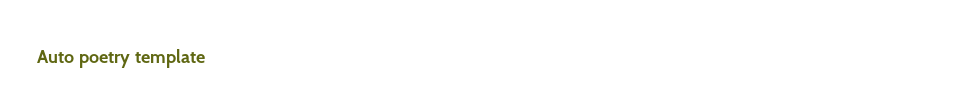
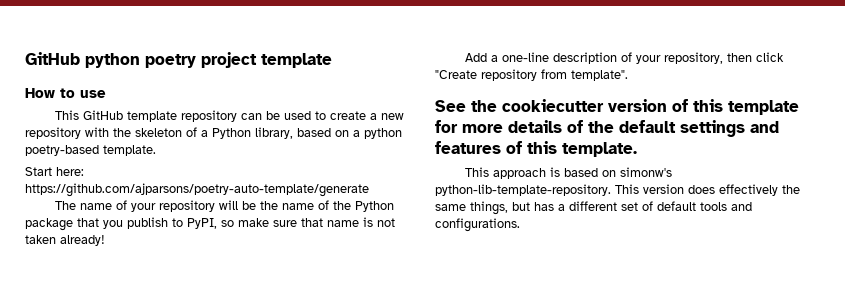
[37,49,205,68] Auto poetry template -> [25,52,332,68] [25,88,106,98] [55,110,405,122] [25,127,402,139] [25,145,156,156] [25,167,84,176] [25,183,369,197] [55,200,395,212] [25,217,395,231] [25,235,105,246] [465,52,785,64] [435,69,628,81] [435,99,799,115] [435,120,779,137] [435,141,637,157] [465,167,673,179] [435,184,800,196] [435,201,752,215] [435,218,520,232] GitHub python poetry project template // How to use // This GitHub template repository can be used to create a new repository with the skeleton of a Python library, based on a python poetry-based template. // Start here: https://github.com/ajparsons/poetry-auto-template/generate // The name of your repository will be the name of the Python package that you publish to PyPI, so make sure that name is not taken already! // Add a one-line description of your repository, then click "Create repository from template". // See the cookiecutter version of this template for more details of the default settings and features of this template. // This approach is based on simonw's python-lib-template-repository. This version does effectively the same things, but has a different set of default tools and configurations.

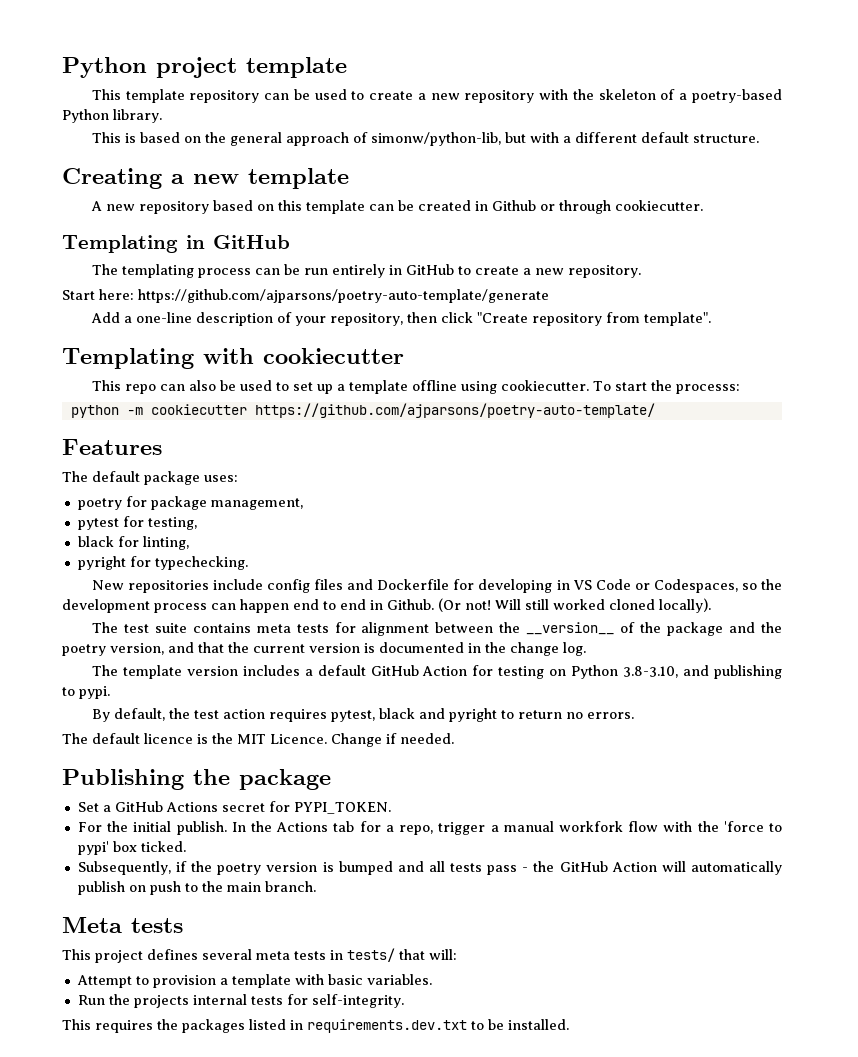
[25,52,196,68] GitHub python poetry -> [62,57,147,78] Python
[25,88,106,98] [55,110,124,120] // How to use // This GitHub -> [91,89,121,100] // This
[212,127,402,139] [25,145,156,156] [25,167,84,176] [25,183,369,197] [55,200,395,212] [25,217,395,231] [25,235,105,246] Python library, based on a python poetry-based template. // Start here: https://github.com/ajparsons/poetry-auto-template/generate // The name of your repository will be the name of the Python package that you publish to PyPI, so make sure that name is not taken already! -> [692,89,783,103] [62,109,162,123] [91,132,759,146] [62,168,349,189] [90,200,703,214] [62,235,290,253] [91,264,641,278] [62,289,549,303] poetry-based Python library. // This is based on the general approach of simonw/python-lib, but with a different default structure. // Creating a new template // A new repository based on this template can be created in Github or through cookiecutter. // Templating in GitHub // The templating process can be run entirely in GitHub to create a new repository. // Start here: https://github.com/ajparsons/poetry-auto-template/generate
[435,99,799,115] [435,120,779,137] [435,141,637,157] [465,167,673,179] [435,184,800,196] [435,201,752,215] [435,218,520,232] See the cookiecutter version of this template for more details of the default settings and features of this template. // This approach is based on simonw's python-lib-template-repository. This version does effectively the same things, but has a different set of default tools and configurations. -> [62,348,404,369] [91,380,740,394] [70,403,655,418] [62,439,162,455] [62,471,238,485] [77,496,303,510] [77,516,197,530] [77,536,189,550] [77,556,248,570] [91,579,783,593] [62,598,711,613] [91,622,783,636] [62,642,586,656] [91,665,782,679] [62,686,110,699] [91,708,634,722] [62,733,454,747] [62,769,331,790] [77,801,391,814] [77,821,782,835] [77,841,186,855] [77,861,782,875] [77,881,316,895] [62,917,183,933] [62,948,457,963] [76,974,432,988] [77,994,404,1008] [62,1019,569,1033] Templating with cookiecutter // This repo can also be used to set up a template offline using cookiecutter. To start the processs: // python -m cookiecutter https://github.com/ajparsons/poetry-auto-template/ // Features // The default package uses: // poetry for package management, // pytest for testing, // black for linting, // pyright for typechecking. // New repositories include config files and Dockerfile for developing in VS Code or Codespaces, so the development process can happen end to end in Github. (Or not! Will still worked cloned locally). // The test suite contains meta tests for alignment between the __version__ of the package and the poetry version, and that the current version is documented in the change log. // The template version includes a default GitHub Action for testing on Python 3.8-3.10, and publishing to pypi. // By default, the test action requires pytest, black and pyright to return no errors. // The default licence is the MIT Licence. Change if needed. // Publishing the package // Set a GitHub Actions secret for PYPI_TOKEN. // For the initial publish. In the Actions tab for a repo, trigger a manual workfork flow with the 'force to pypi' box ticked. // Subsequently, if the poetry version is bumped and all tests pass - the GitHub Action will automatically publish on push to the main branch. // Meta tests // This project defines several meta tests in tests/ that will: // Attempt to provision a template with basic variables. // Run the projects internal tests for self-integrity. // This requires the packages listed in requirements.dev.txt to be installed.

